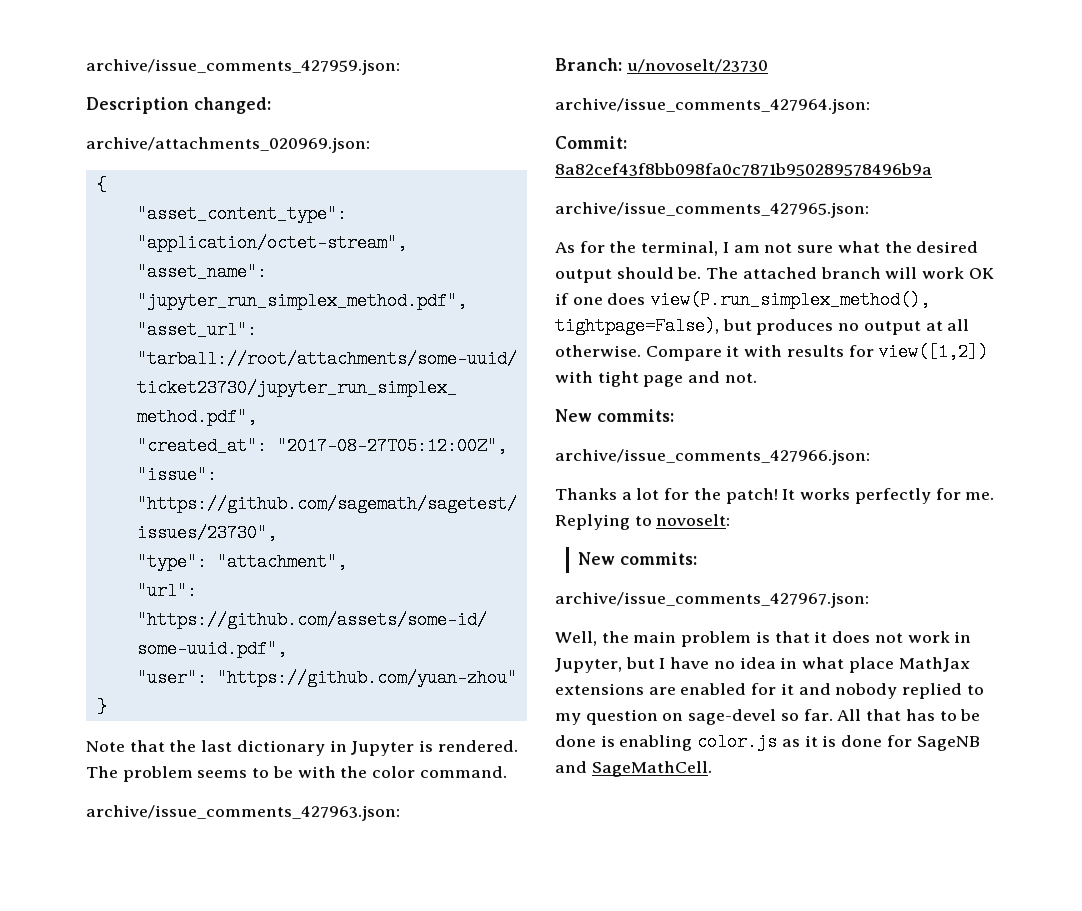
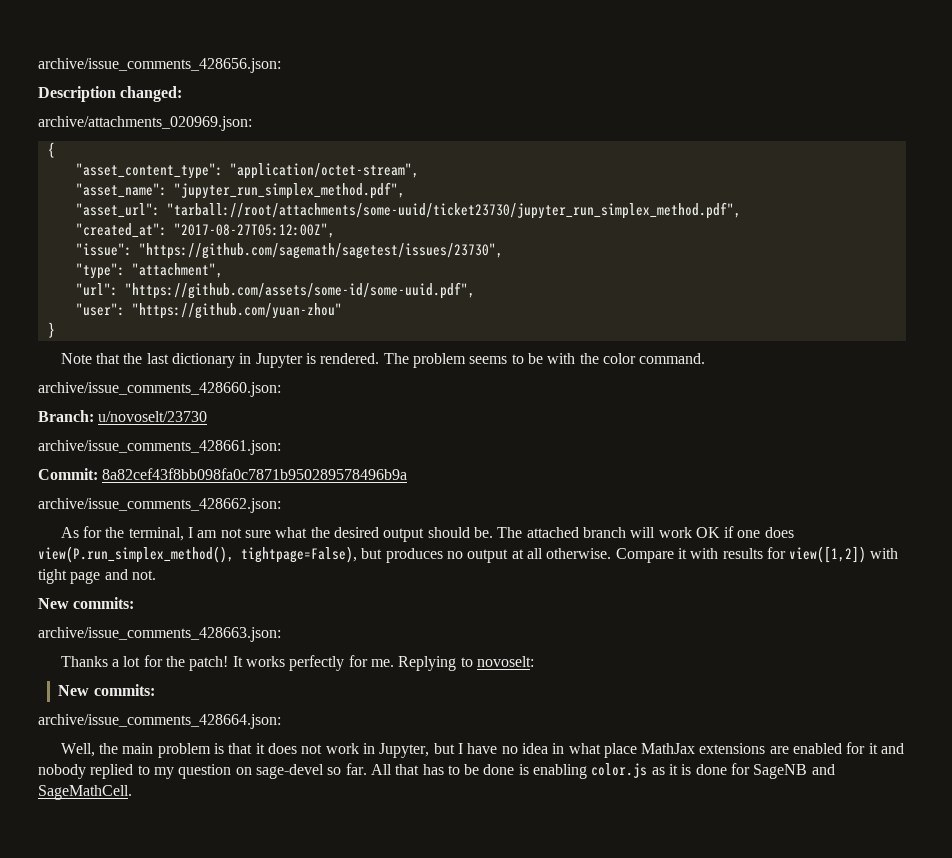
[86,59,400,75] archive/issue_comments_427959.json: -> [38,58,281,73] archive/issue_comments_428656.json:
[86,805,400,821] archive/issue_comments_427963.json: -> [38,382,281,397] archive/issue_comments_428660.json:
[555,98,870,114] archive/issue_comments_427964.json: -> [38,440,281,455] archive/issue_comments_428661.json:
[555,202,869,218] archive/issue_comments_427965.json: -> [38,498,281,513] archive/issue_comments_428662.json:
[555,449,870,465] archive/issue_comments_427966.json: -> [38,627,281,642] archive/issue_comments_428663.json:
[555,592,869,608] archive/issue_comments_427967.json: -> [38,714,281,729] archive/issue_comments_428664.json:

